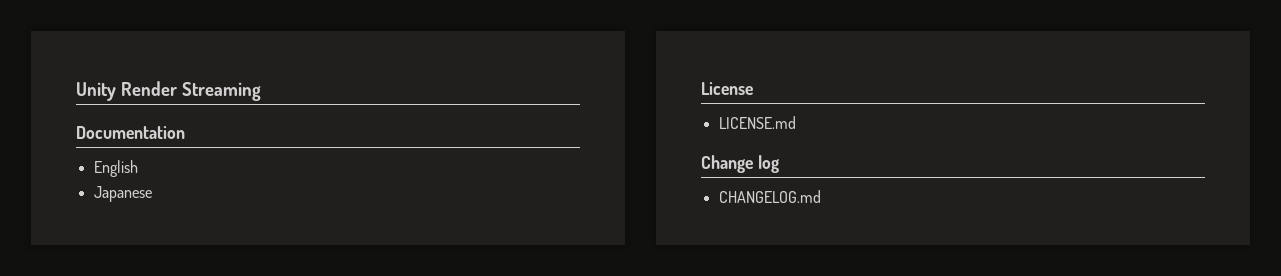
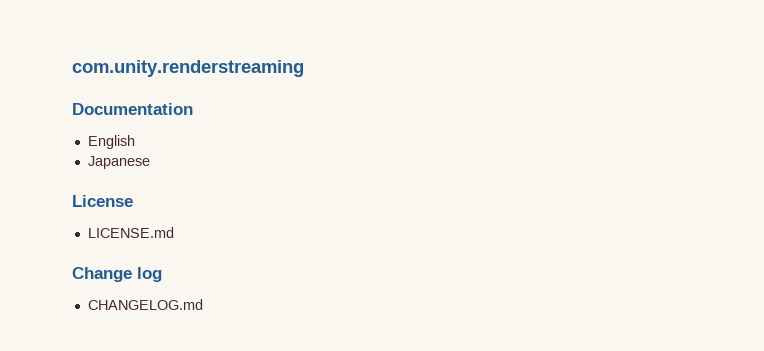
[76,81,261,101] Unity Render Streaming -> [72,60,304,77] com.unity.renderstreaming

